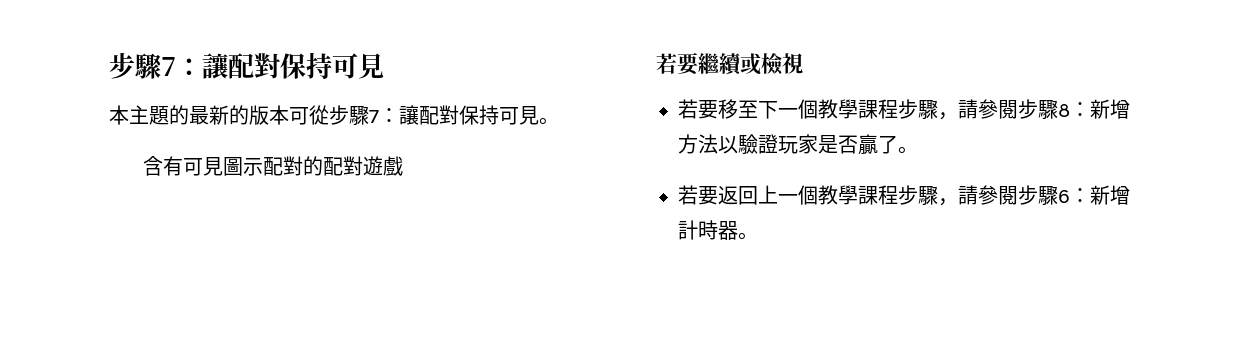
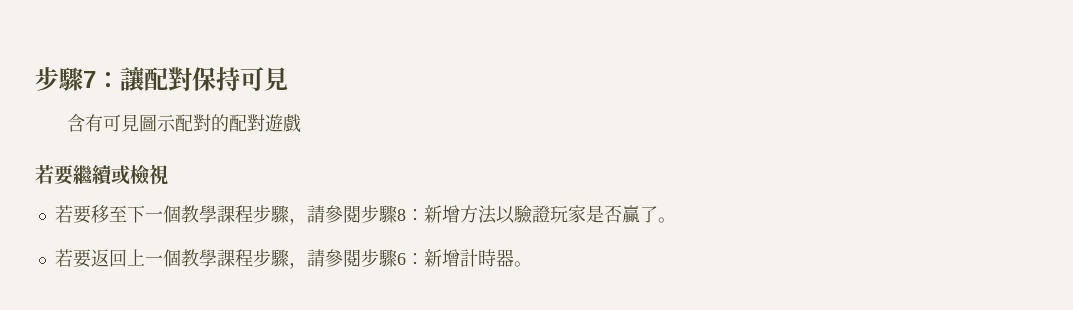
[109,52,384,79] [109,105,559,126] 步驟7：讓配對保持可見 // 本主題的最新的版本可從步驟7：讓配對保持可見。 -> [35,67,288,91] 步驟7：讓配對保持可見

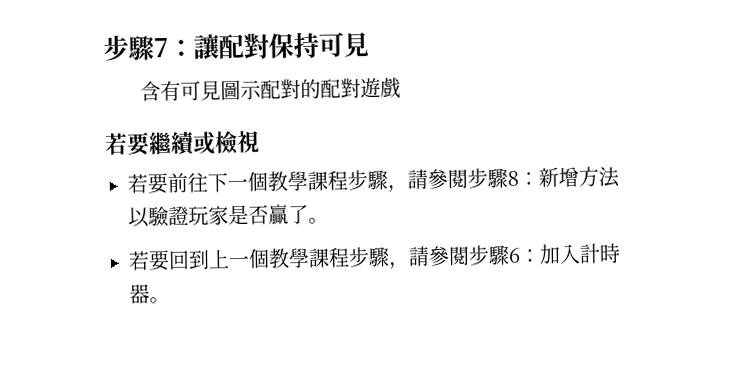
[90,205,127,223] 移至 -> [167,172,208,194] 前往
[90,249,127,267] 返回 -> [168,249,210,271] 回到
[423,249,460,267] 新增 -> [539,243,581,265] 加入

